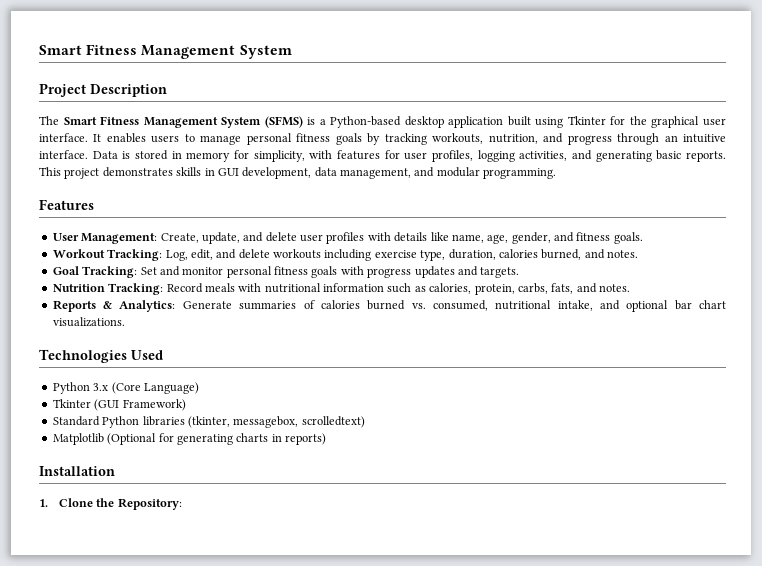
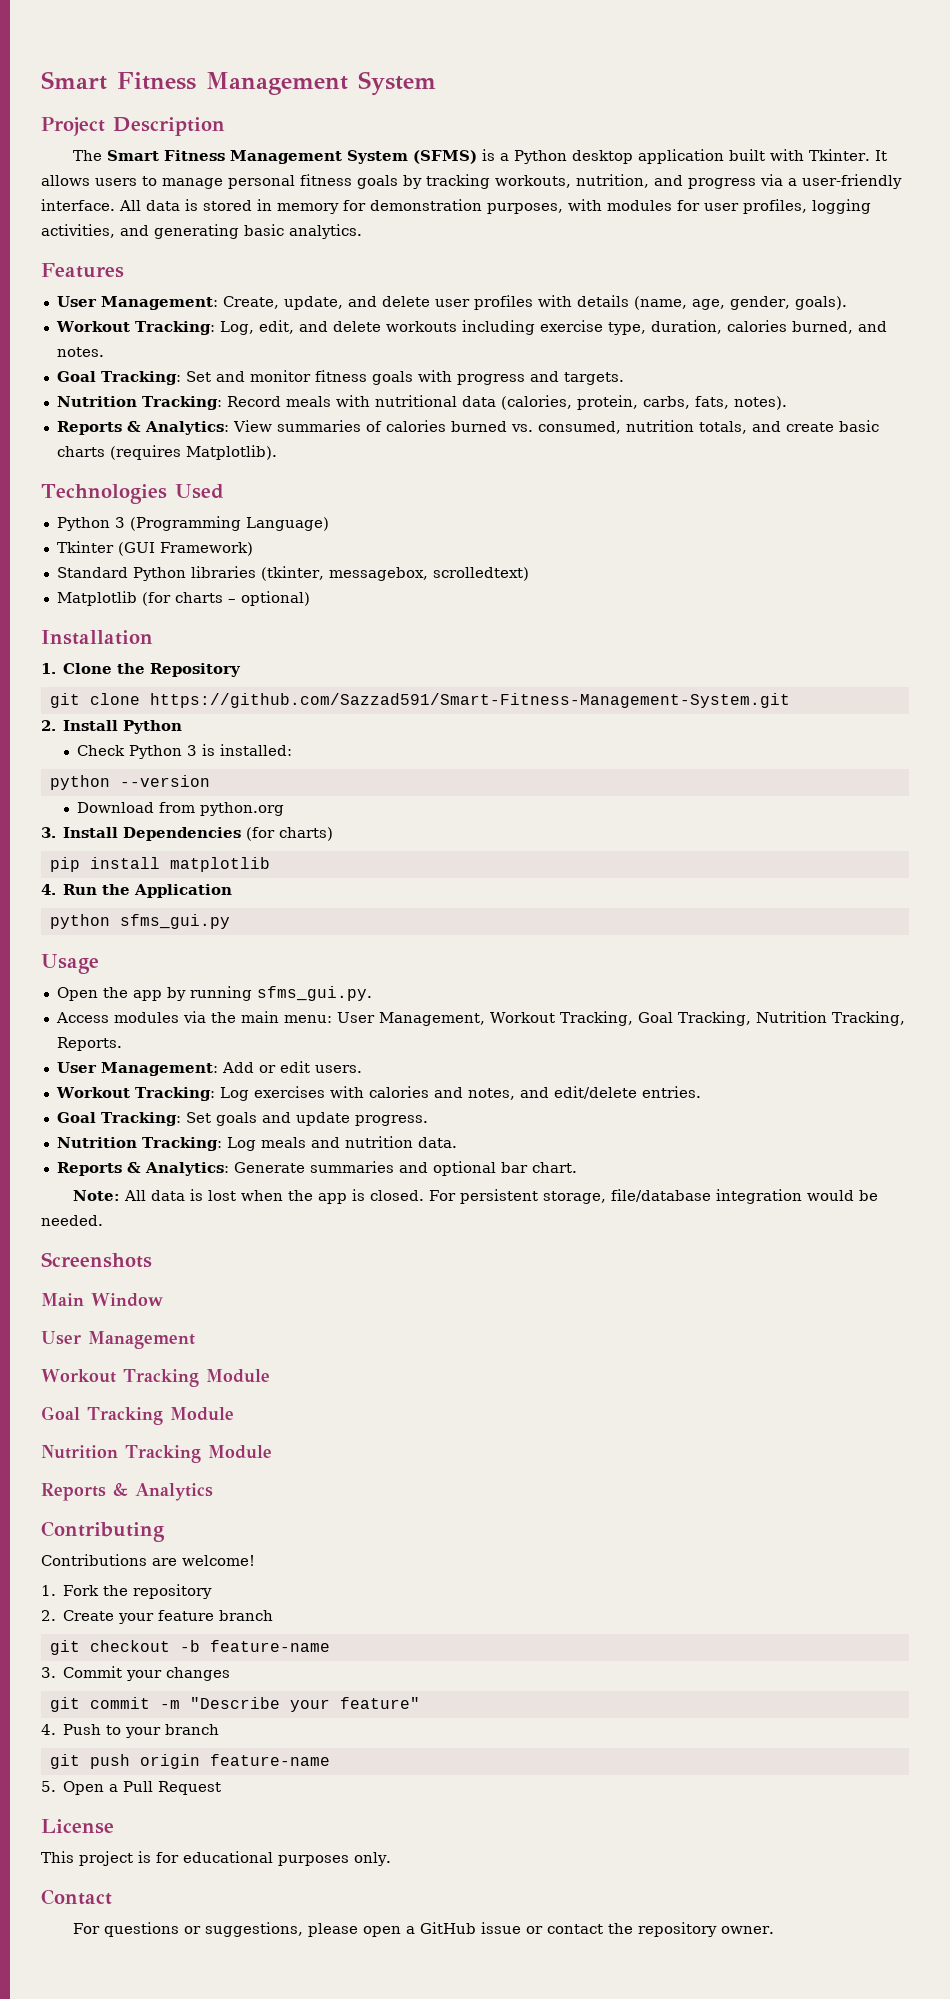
[330,116,402,128] Python-based -> [513,150,567,164] Python
[535,116,726,128] [39,133,146,143] using Tkinter for the graphical user interface. It enables -> [769,149,887,161] [41,175,90,186] with Tkinter. It allows
[617,133,727,145] [39,150,118,159] through an intuitive interface. Data -> [760,174,902,189] [41,199,180,211] via a user-friendly interface. All data
[253,150,380,162] simplicity, with features -> [370,199,672,214] demonstration purposes, with modules
[686,151,726,162] [39,167,557,179] reports. This project demonstrates skills in GUI development, data management, and modular programming. -> [289,224,362,239] analytics.
[430,232,643,244] like name, age, gender, and fitness goals. -> [633,296,847,310] (name, age, gender, goals).
[226,266,272,278] personal -> (311, 376) none
[414,266,455,278] updates -> (525, 379) none
[323,283,472,294] information such as calories, -> [461,395,572,410] data (calories,
[576,283,630,293] [52,300,232,312] and notes. // Reports & Analytics: Generate -> [733,396,787,410] [56,420,272,435] notes). // Reports & Analytics: View
[495,300,727,312] [52,317,125,327] nutritional intake, and optional bar chart visualizations. -> [625,420,879,434] [56,445,277,460] nutrition totals, and create basic charts (requires Matplotlib).
[93,382,141,394] 3.x (Core -> [114,516,241,531] 3 (Programming
[107,433,326,445] [39,466,115,476] [39,498,182,510] (Optional for generating charts in reports) // Installation // 1. Clone the Repository: -> [141,591,310,606] [41,630,153,645] [41,663,242,677] [49,693,790,708] [41,720,183,734] [77,744,293,759] [49,775,210,790] [77,802,285,816] [41,827,334,841] [49,857,270,872] [41,884,233,898] [49,914,230,929] [41,954,99,974] [56,986,372,1001] [55,1011,905,1026] [56,1037,122,1051] [56,1061,362,1076] [55,1086,701,1101] [56,1112,428,1126] [56,1136,457,1151] [56,1161,577,1176] [72,1189,878,1204] [41,1215,103,1226] [41,1252,152,1268] [41,1293,163,1307] [41,1331,195,1349] [41,1369,270,1387] [41,1406,234,1425] [41,1445,272,1463] [41,1483,213,1501] [41,1521,165,1542] [41,1554,255,1566] [41,1584,213,1599] [41,1610,274,1624] [49,1640,330,1655] [41,1666,231,1681] [49,1697,420,1712] [41,1724,220,1738] [49,1754,330,1769] [41,1781,222,1795] [41,1819,114,1834] [41,1851,391,1866] [41,1889,112,1905] [72,1922,774,1937] (for charts – optional) // Installation // 1. Clone the Repository // git clone https://github.com/Sazzad591/Smart-Fitness-Management-System.git // 2. Install Python // Check Python 3 is installed: // python --version // Download from python.org // 3. Install Dependencies (for charts) // pip install matplotlib // 4. Run the Application // python sfms_gui.py // Usage // Open the app by running sfms_gui.py. // Access modules via the main menu: User Management, Workout Tracking, Goal Tracking, Nutrition Tracking, Reports. // User Management: Add or edit users. // Workout Tracking: Log exercises with calories and notes, and edit/delete entries. // Goal Tracking: Set goals and update progress. // Nutrition Tracking: Log meals and nutrition data. // Reports & Analytics: Generate summaries and optional bar chart. // Note: All data is lost when the app is closed. For persistent storage, file/database integration would be needed. // Screenshots // Main Window // User Management // Workout Tracking Module // Goal Tracking Module // Nutrition Tracking Module // Reports & Analytics // Contributing // Contributions are welcome! // 1. Fork the repository // 2. Create your feature branch // git checkout -b feature-name // 3. Commit your changes // git commit -m "Describe your feature" // 4. Push to your branch // git push origin feature-name // 5. Open a Pull Request // License // This project is for educational purposes only. // Contact // For questions or suggestions, please open a GitHub issue or contact the repository owner.

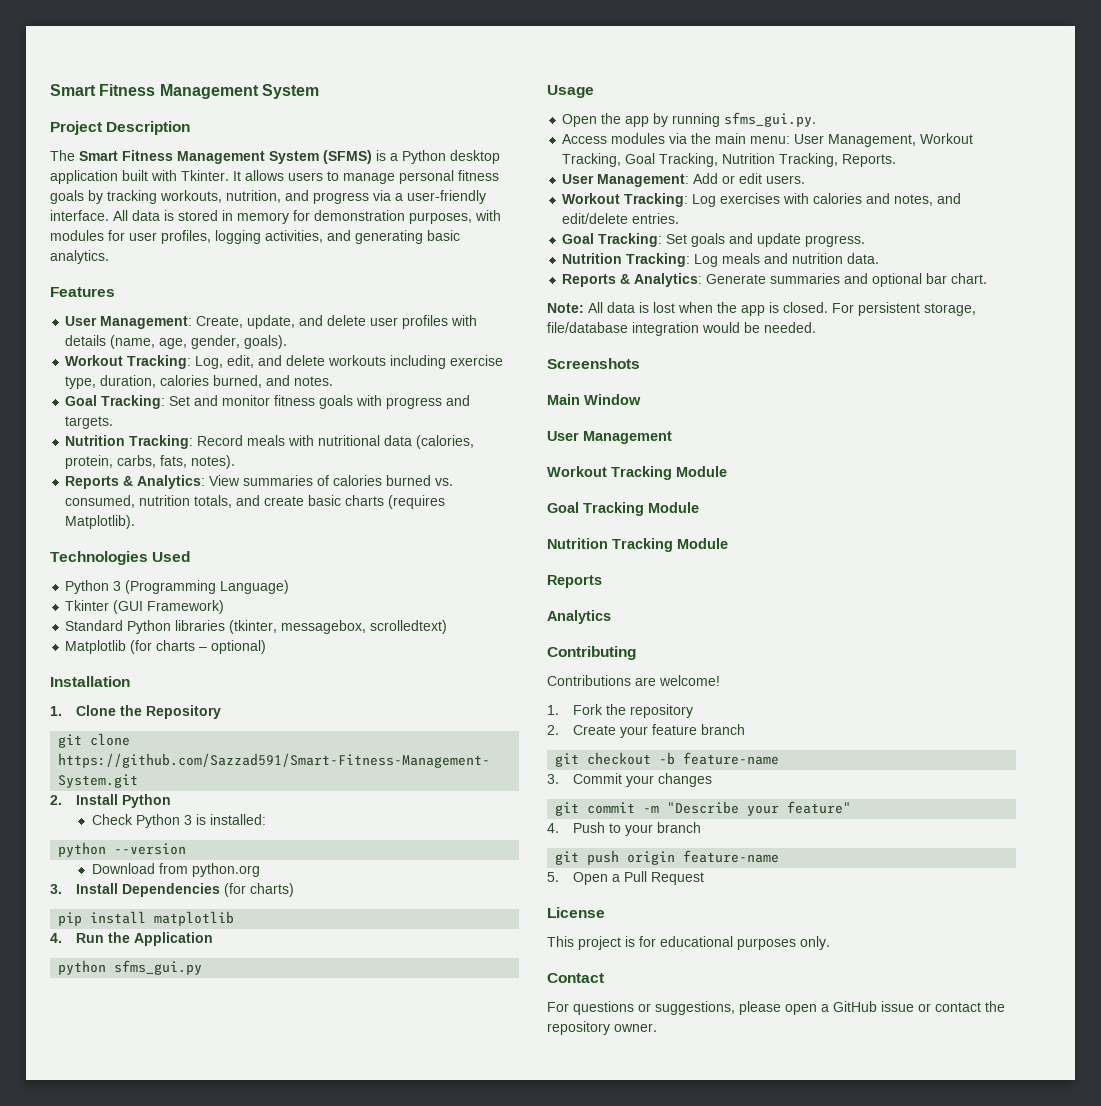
[113,1483,128,1496] & -> (602, 581) //

